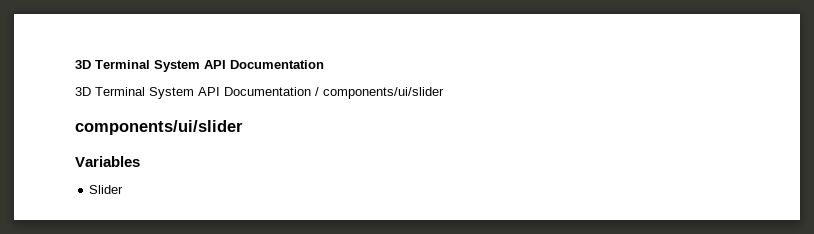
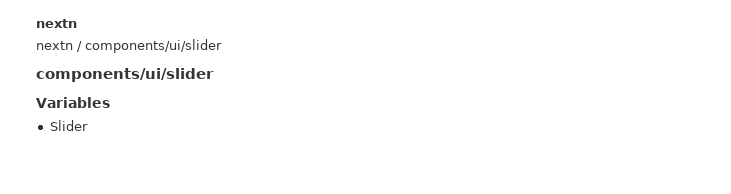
[75,60,324,72] [75,87,311,99] 3D Terminal System API Documentation // 3D Terminal System API Documentation -> [36,19,77,28] [36,41,73,50] nextn // nextn

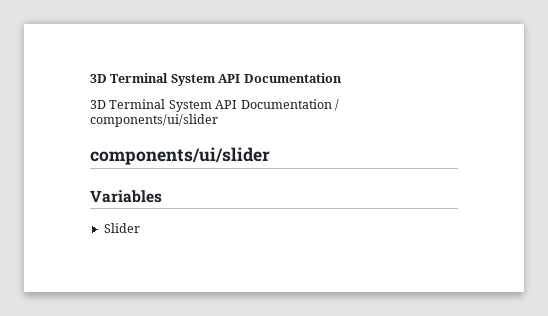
[36,19,77,28] [36,41,73,50] nextn // nextn -> [90,73,342,86] [90,99,332,112] 3D Terminal System API Documentation // 3D Terminal System API Documentation

